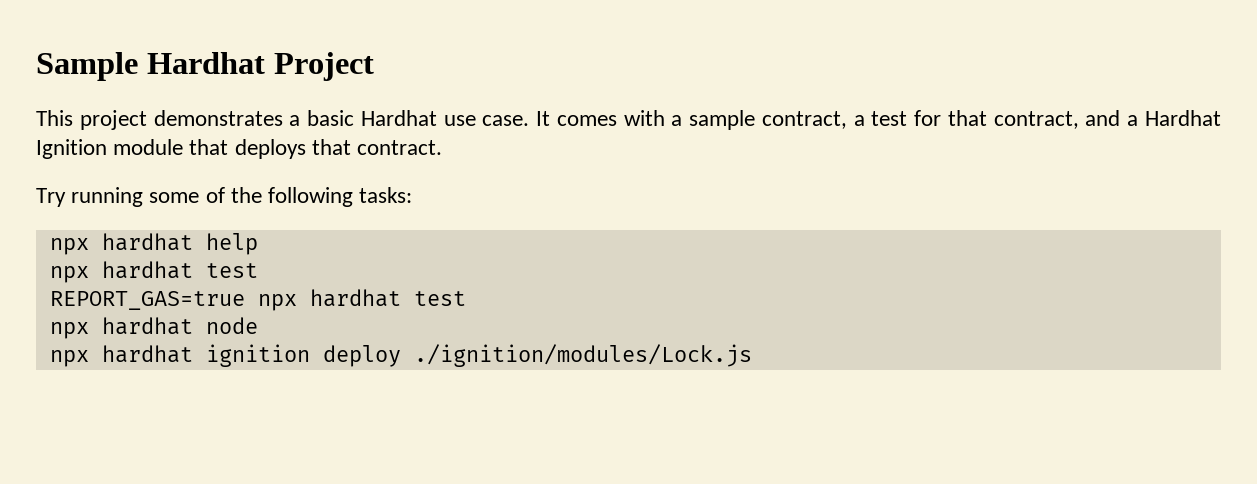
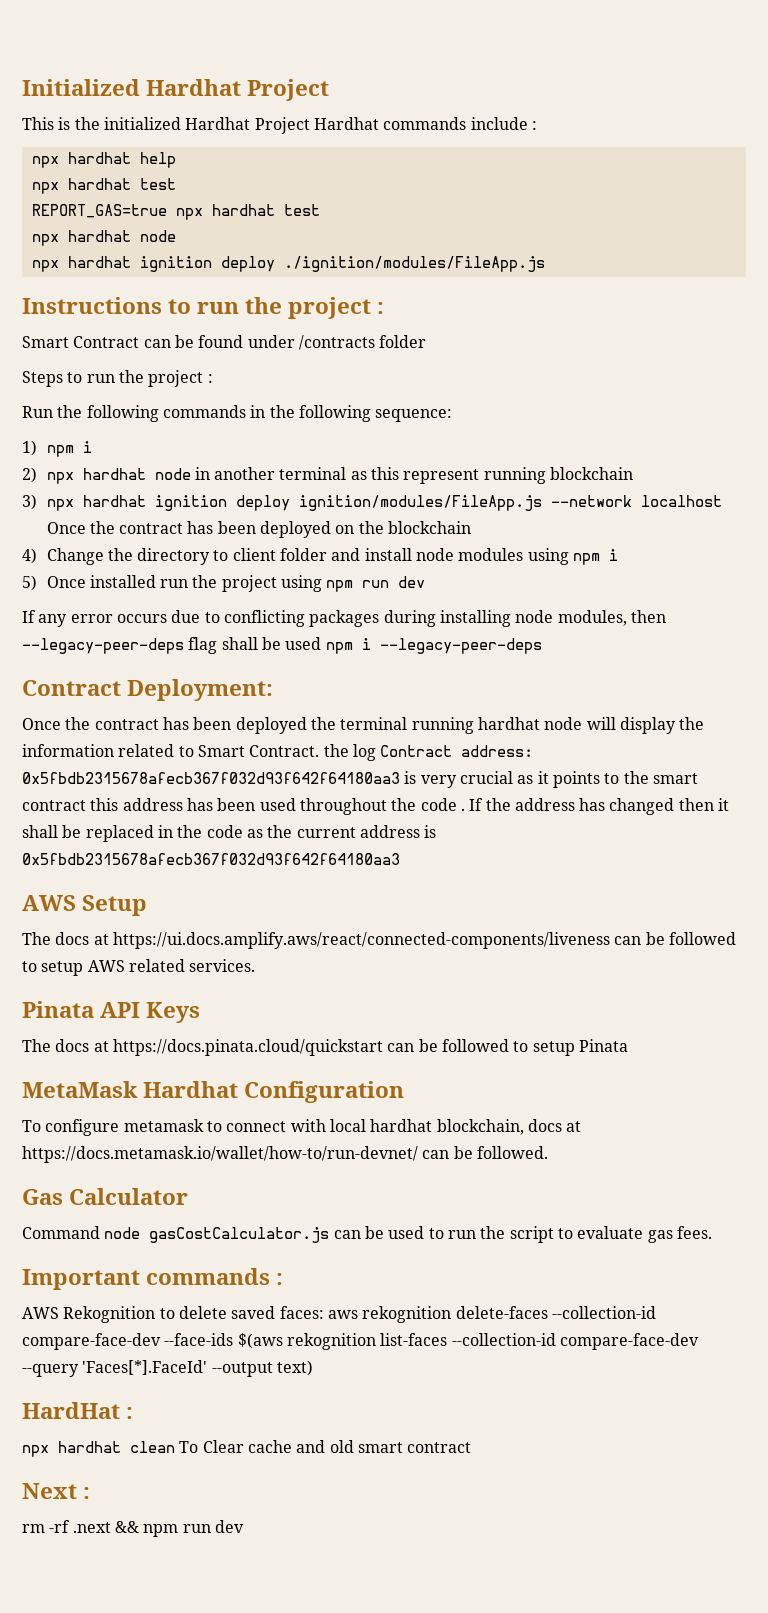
[36,52,138,81] Sample -> [22,79,140,96] Initialized
[79,110,1222,130] [36,139,443,159] [36,187,413,207] project demonstrates a basic Hardhat use case. It comes with a sample contract, a test for that contract, and a Hardhat Ignition module that deploys that contract. // Try running some of the following tasks: -> [58,117,537,134] is the initialized Hardhat Project Hardhat commands include :
[413,344,752,367] ./ignition/modules/Lock.js -> [283,256,545,272] [22,297,385,319] [22,335,427,350] [22,370,213,387] [22,405,453,422] [22,440,92,457] [22,467,634,484] [22,494,722,511] [46,521,472,538] [22,548,619,565] [22,575,426,592] [22,610,666,627] [22,637,542,654] [22,679,274,701] [22,717,705,734] [22,744,534,761] [22,771,698,788] [22,798,730,815] [22,825,437,842] [22,853,400,865] [22,895,148,916] [22,932,736,949] [22,959,256,976] [22,1001,201,1023] [22,1039,628,1056] [22,1081,405,1103] [22,1119,582,1136] [22,1146,548,1163] [22,1188,189,1205] [22,1226,712,1243] [22,1268,284,1290] [22,1306,656,1323] [22,1333,699,1350] [22,1360,313,1377] [22,1402,134,1419] [22,1440,472,1457] [22,1483,91,1499] [22,1520,244,1537] ./ignition/modules/FileApp.js // Instructions to run the project : // Smart Contract can be found under /contracts folder // Steps to run the project : // Run the following commands in the following sequence: // 1) npm i // 2) npx hardhat node in another terminal as this represent running blockchain // 3) npx hardhat ignition deploy ignition/modules/FileApp.js --network localhost Once the contract has been deployed on the blockchain // 4) Change the directory to client folder and install node modules using npm i // 5) Once installed run the project using npm run dev // If any error occurs due to conflicting packages during installing node modules, then --legacy-peer-deps flag shall be used npm i --legacy-peer-deps // Contract Deployment: // Once the contract has been deployed the terminal running hardhat node will display the information related to Smart Contract. the log Contract address: 0x5fbdb2315678afecb367f032d93f642f64180aa3 is very crucial as it points to the smart contract this address has been used throughout the code . If the address has changed then it shall be replaced in the code as the current address is 0x5fbdb2315678afecb367f032d93f642f64180aa3 // AWS Setup // The docs at https://ui.docs.amplify.aws/react/connected-components/liveness can be followed to setup AWS related services. // Pinata API Keys // The docs at https://docs.pinata.cloud/quickstart can be followed to setup Pinata // MetaMask Hardhat Configuration // To configure metamask to connect with local hardhat blockchain, docs at https://docs.metamask.io/wallet/how-to/run-devnet/ can be followed. // Gas Calculator // Command node gasCostCalculator.js can be used to run the script to evaluate gas fees. // Important commands : // AWS Rekognition to delete saved faces: aws rekognition delete-faces --collection-id compare-face-dev --face-ids $(aws rekognition list-faces --collection-id compare-face-dev --query 'Faces[*].FaceId' --output text) // HardHat : // npx hardhat clean To Clear cache and old smart contract // Next : // rm -rf .next && npm run dev

